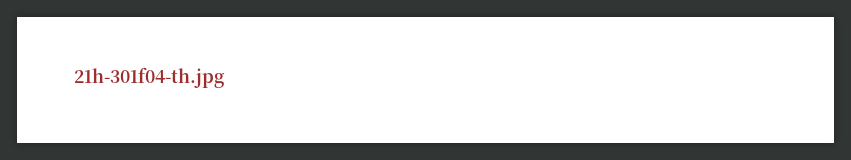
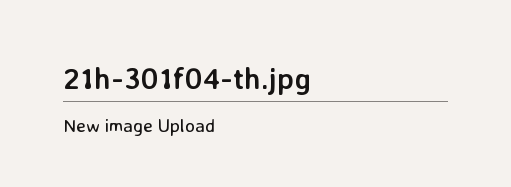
(225, 77) none -> [63,119,216,136] // New image Upload

